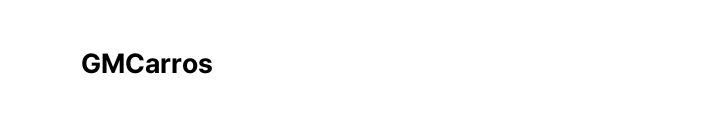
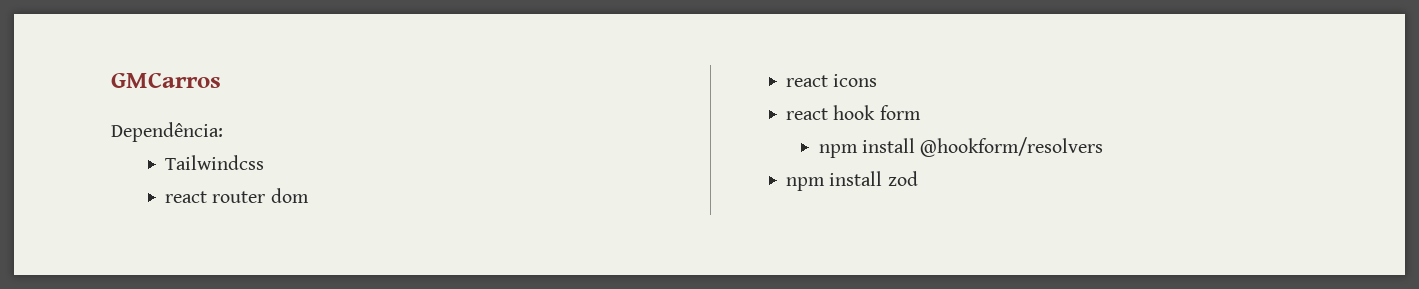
(213, 63) none -> [111,122,223,142] [165,155,265,170] [165,188,309,203] [786,74,878,87] [786,105,921,120] [818,137,1104,158] [786,171,918,191] // Dependência: // Tailwindcss // react router dom // react icons // react hook form // npm install @hookform/resolvers // npm install zod

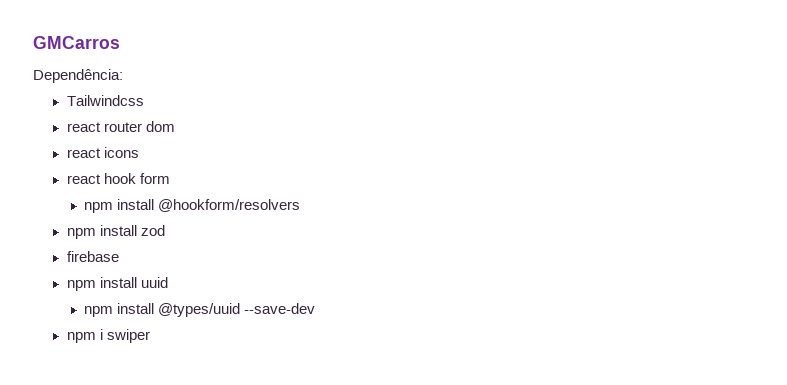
(918, 178) none -> [66,251,119,262] [66,277,168,291] [84,303,316,317] [66,329,150,343] // firebase // npm install uuid // npm install @types/uuid --save-dev // npm i swiper

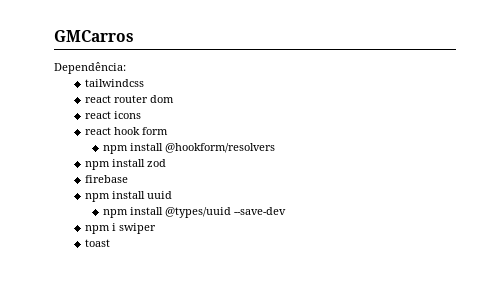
[66,95,144,106] Tailwindcss -> [84,79,144,87] tailwindcss
(150, 336) none -> [84,239,110,247] // toast

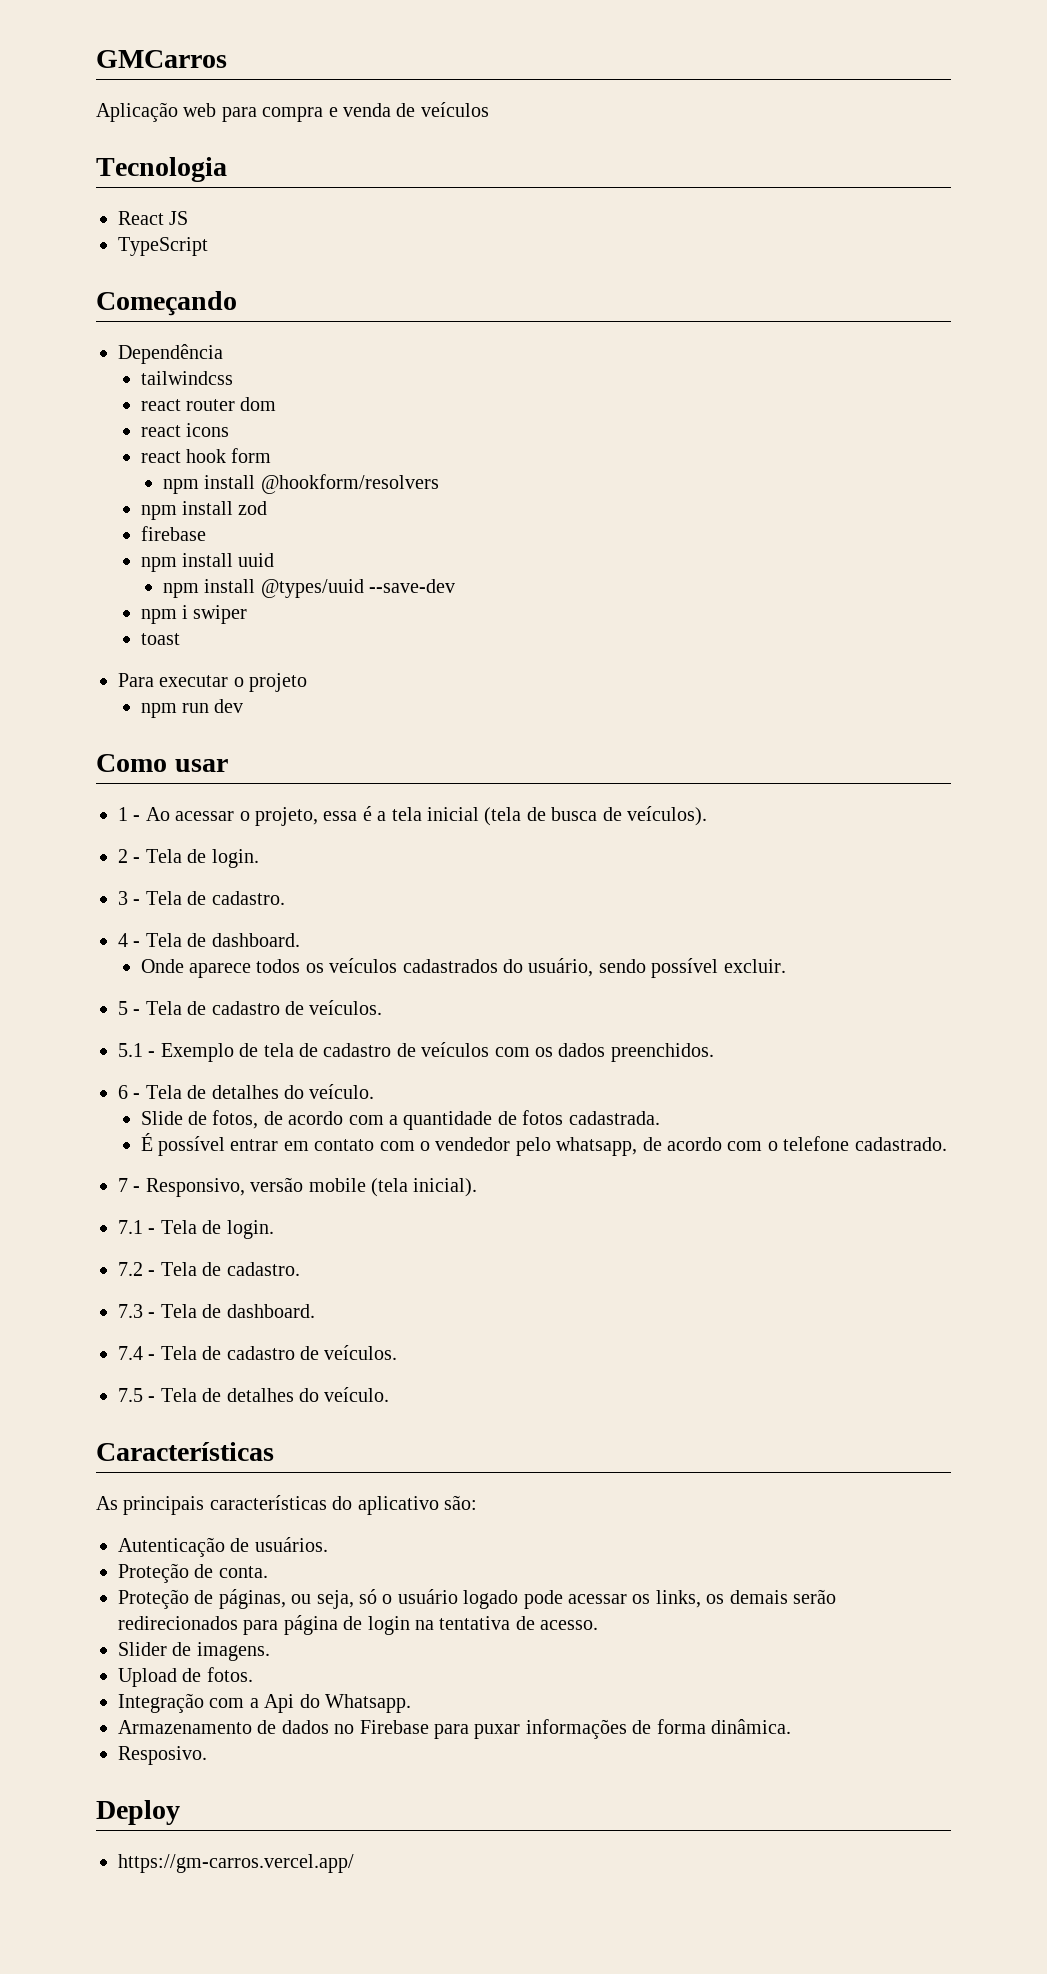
[54,62,126,74] Dependência: -> [96,102,489,122] [96,157,227,182] [118,211,189,225] [118,237,208,256] [96,291,237,316] [118,344,223,364] Aplicação web para compra e venda de veículos // Tecnologia // React JS // TypeScript // Começando // Dependência
(110, 243) none -> [118,673,308,692] [140,699,244,718] [96,754,228,772] [118,806,707,826] [118,849,259,868] [118,891,285,905] [118,933,300,947] [140,958,786,978] [118,1000,383,1015] [118,1042,714,1062] [118,1084,375,1099] [140,1110,660,1130] [140,1133,947,1156] [118,1177,478,1197] [118,1220,274,1239] [118,1262,300,1276] [118,1304,315,1318] [118,1345,398,1360] [118,1387,390,1402] [96,1442,274,1461] [96,1495,477,1515] [118,1537,328,1557] [118,1563,268,1583] [118,1589,836,1609] [118,1615,599,1635] [118,1642,270,1661] [118,1667,253,1687] [118,1693,411,1713] [118,1719,791,1739] [118,1746,207,1765] [96,1800,180,1825] [118,1854,354,1873] // Para executar o projeto // npm run dev // Como usar // 1 - Ao acessar o projeto, essa é a tela inicial (tela de busca de veículos). // 2 - Tela de login. // 3 - Tela de cadastro. // 4 - Tela de dashboard. // Onde aparece todos os veículos cadastrados do usuário, sendo possível excluir. // 5 - Tela de cadastro de veículos. // 5.1 - Exemplo de tela de cadastro de veículos com os dados preenchidos. // 6 - Tela de detalhes do veículo. // Slide de fotos, de acordo com a quantidade de fotos cadastrada. // É possível entrar em contato com o vendedor pelo whatsapp, de acordo com o telefone cadastrado. // 7 - Responsivo, versão mobile (tela inicial). // 7.1 - Tela de login. // 7.2 - Tela de cadastro. // 7.3 - Tela de dashboard. // 7.4 - Tela de cadastro de veículos. // 7.5 - Tela de detalhes do veículo. // Características // As principais características do aplicativo são: // Autenticação de usuários. // Proteção de conta. // Proteção de páginas, ou seja, só o usuário logado pode acessar os links, os demais serão redirecionados para página de login na tentativa de acesso. // Slider de imagens. // Upload de fotos. // Integração com a Api do Whatsapp. // Armazenamento de dados no Firebase para puxar informações de forma dinâmica. // Resposivo. // Deploy // https://gm-carros.vercel.app/

